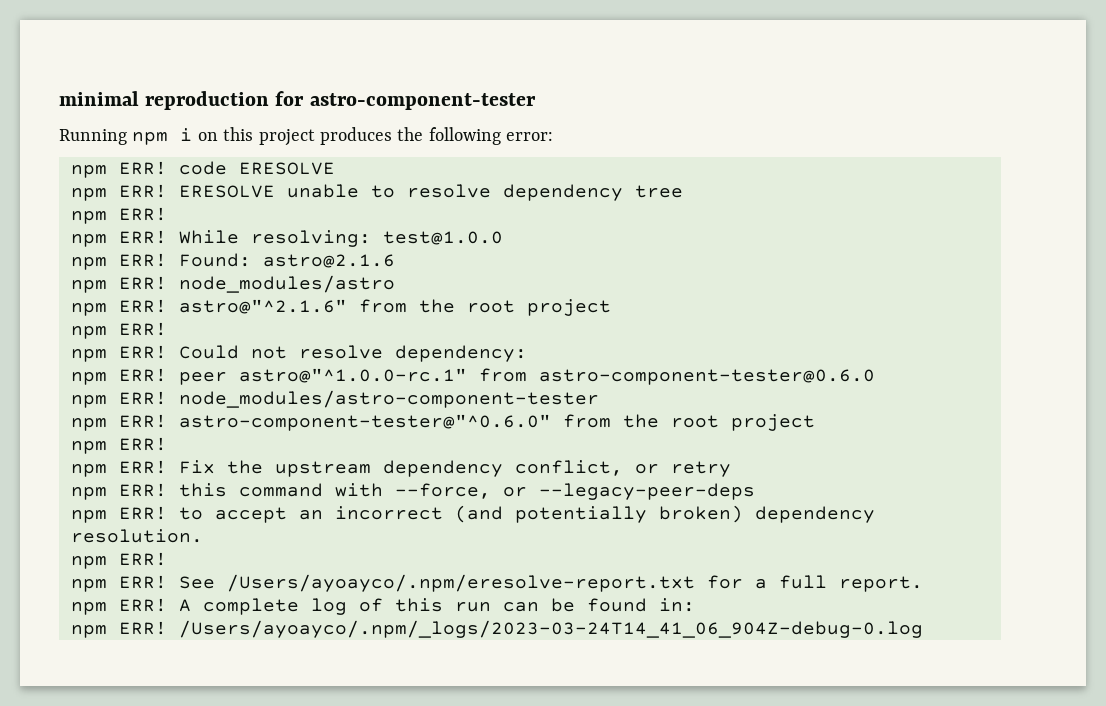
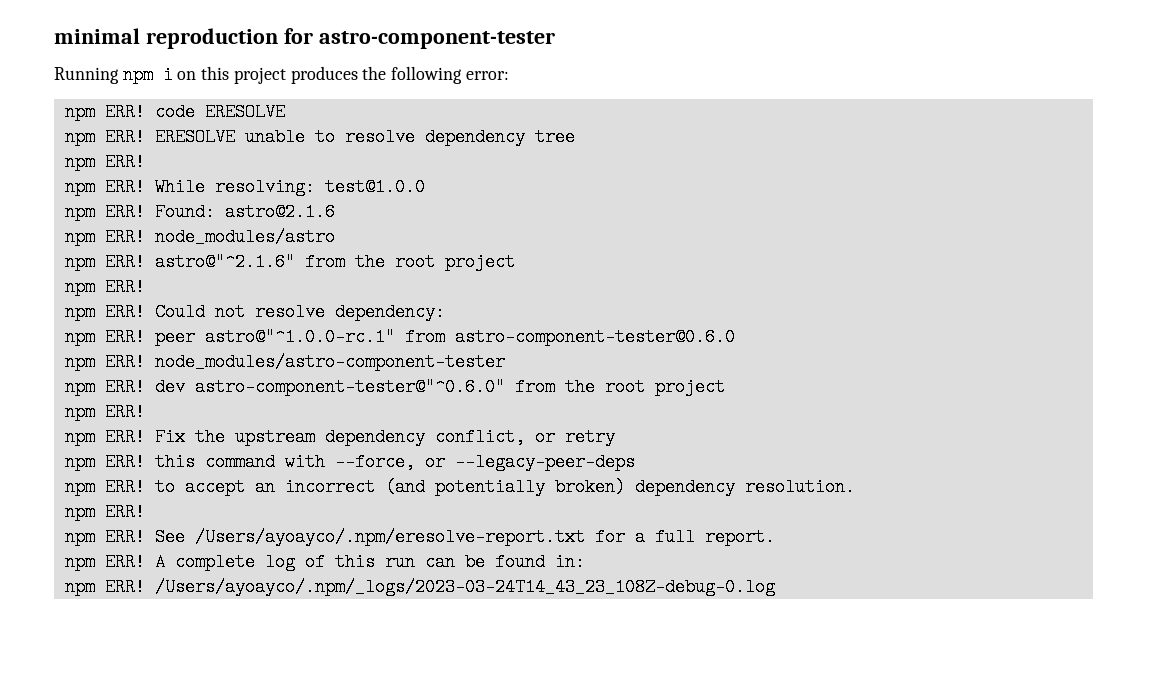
(167, 421) none -> [154,378,185,396] dev
[179,620,923,638] /Users/ayoayco/.npm/_logs/2023-03-24T14_41_06_904Z-debug-0.log -> [154,578,775,596] /Users/ayoayco/.npm/_logs/2023-03-24T14_43_23_108Z-debug-0.log

